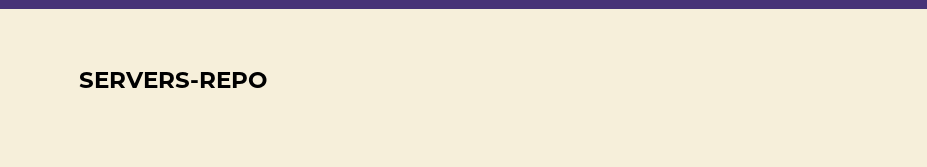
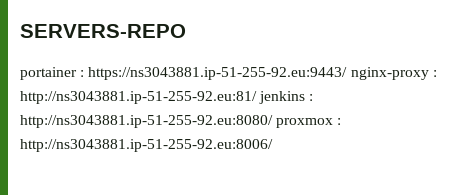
(267, 80) none -> [20,67,437,80] [20,91,314,104] [20,115,342,128] [20,139,273,152] // portainer : https://ns3043881.ip-51-255-92.eu:9443/ nginx-proxy : http://ns3043881.ip-51-255-92.eu:81/ jenkins : http://ns3043881.ip-51-255-92.eu:8080/ proxmox : http://ns3043881.ip-51-255-92.eu:8006/

